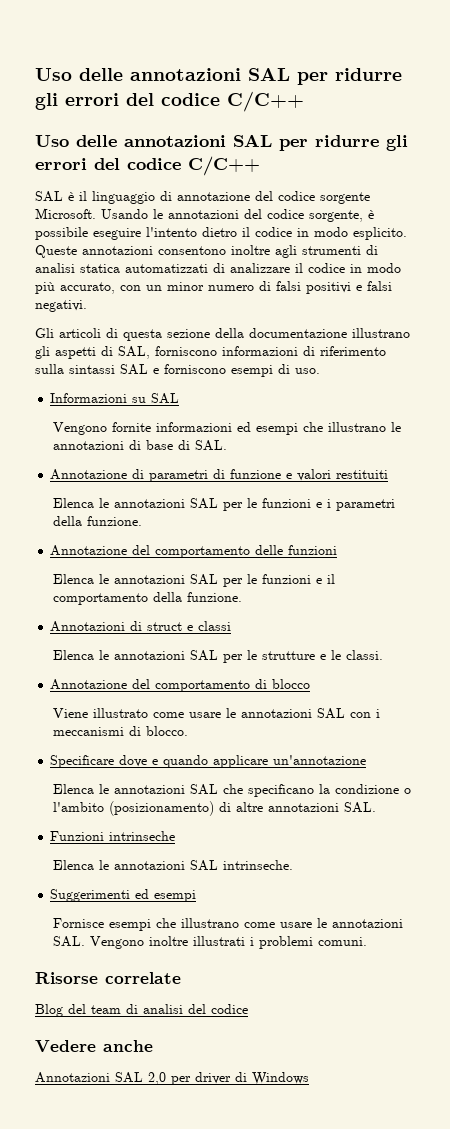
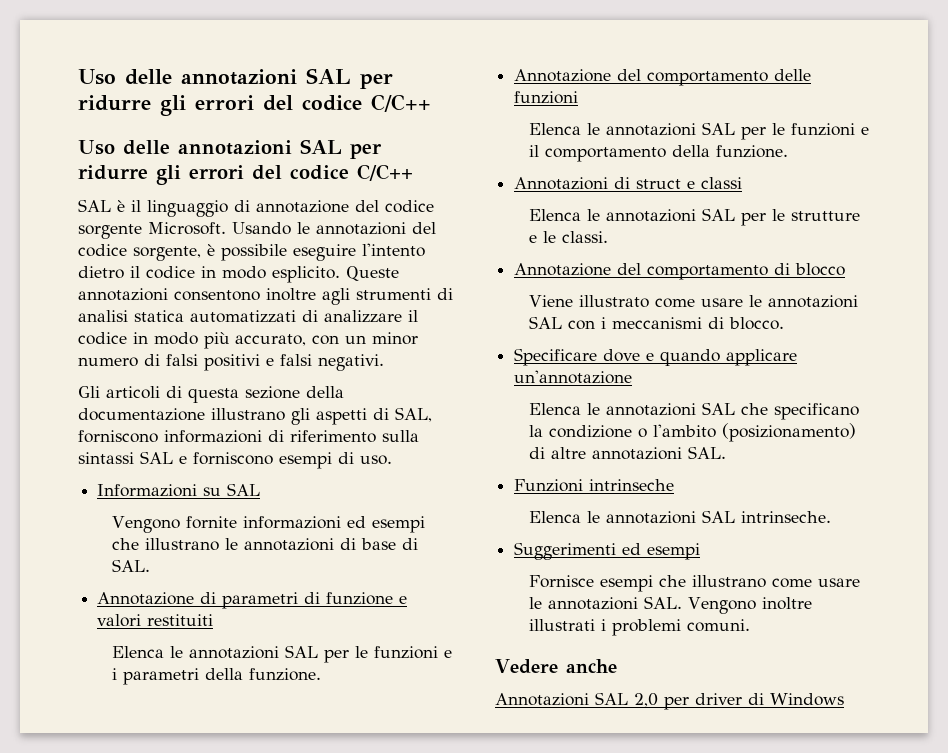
[35,972,181,984] [35,1004,248,1017] // Risorse correlate // Blog del team di analisi del codice -> (750, 625) none

